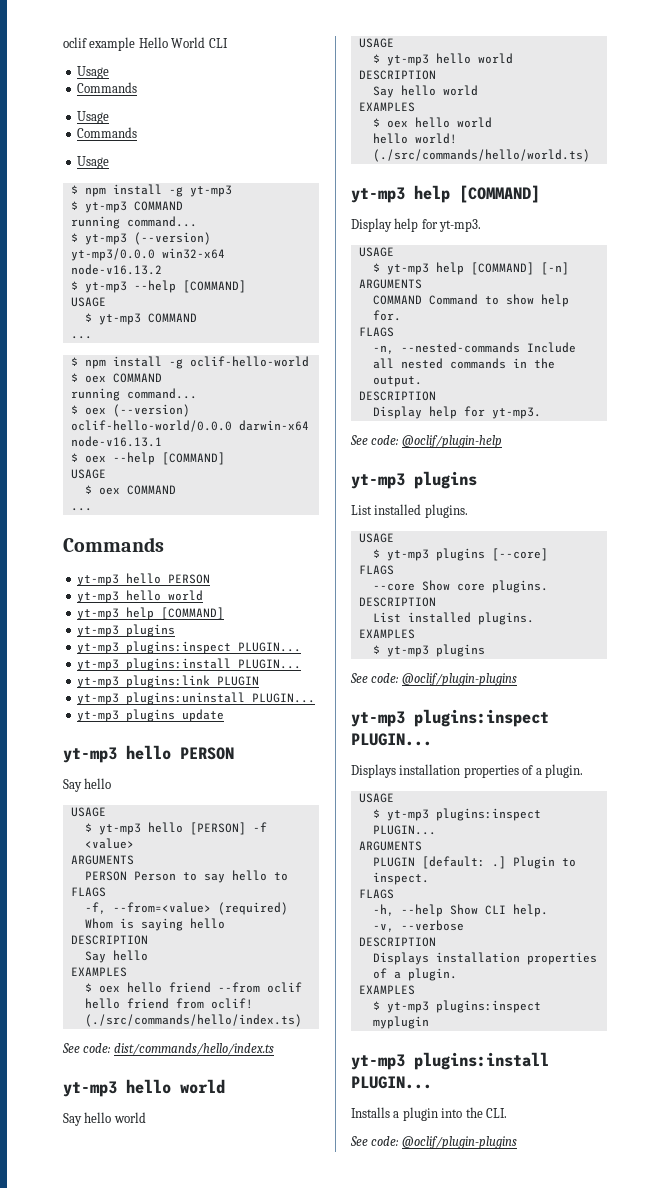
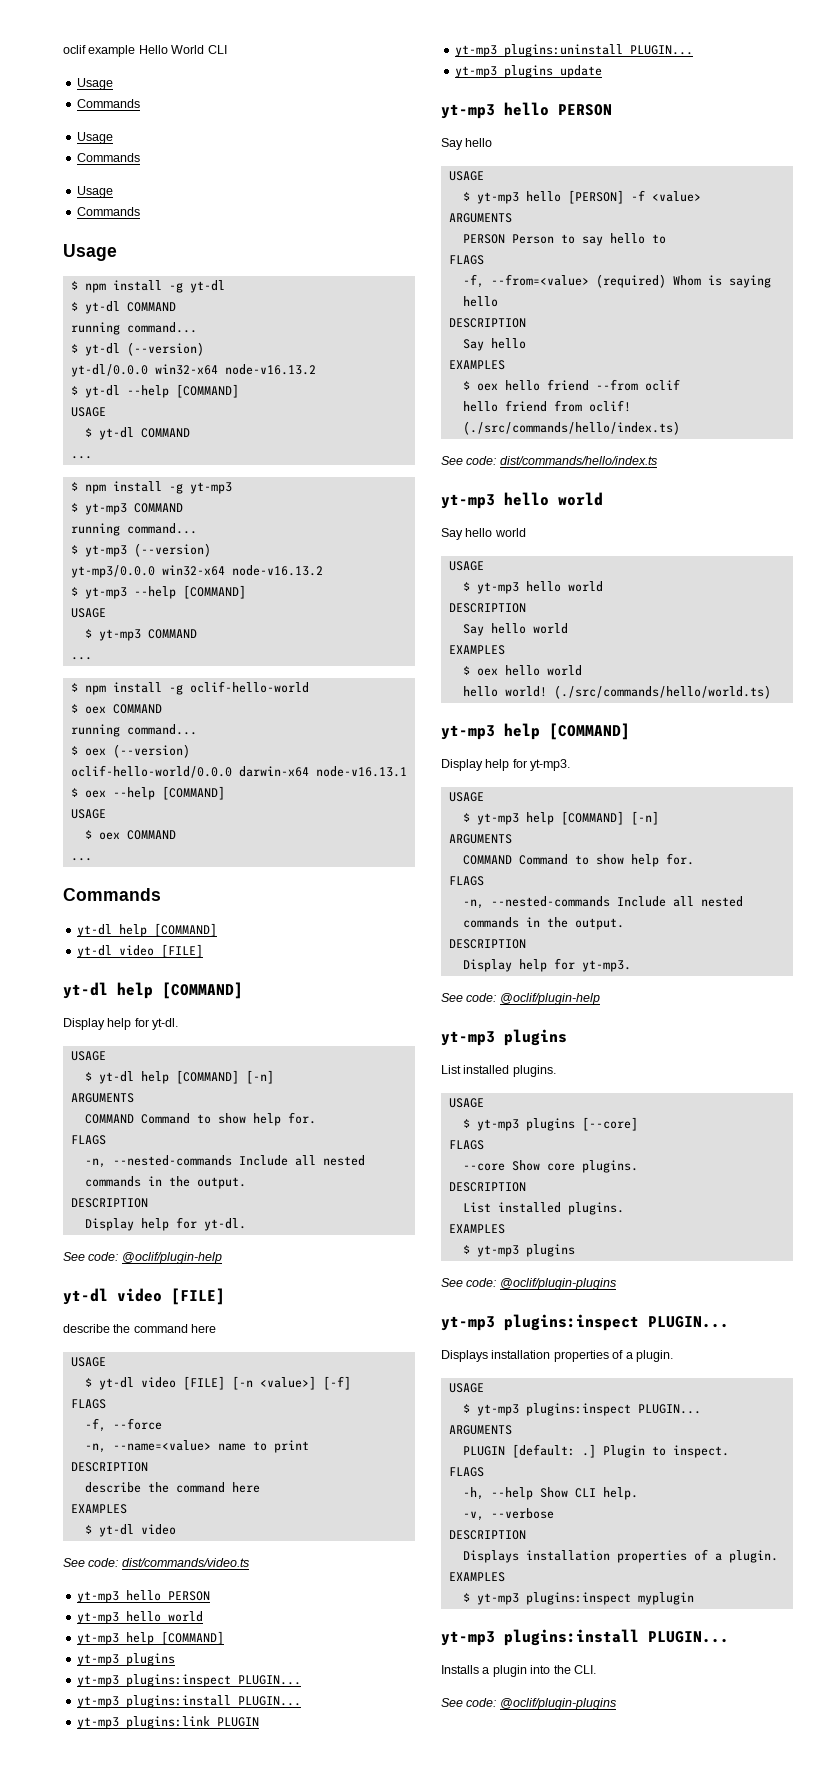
(109, 162) none -> [76,207,140,216] [63,244,117,261] [70,280,225,293] [70,301,176,314] [70,322,197,335] [70,342,204,356] [70,364,316,377] [70,384,239,398] [70,407,106,417] [84,427,190,440] [70,456,92,459] // Commands // Usage // $ npm install -g yt-dl // $ yt-dl COMMAND // running command... // $ yt-dl (--version) // yt-dl/0.0.0 win32-x64 node-v16.13.2 // $ yt-dl --help [COMMAND] // USAGE // $ yt-dl COMMAND // ...
(164, 544) none -> [76,923,217,937] [76,944,203,958] [63,982,243,999] [63,1018,179,1030] [70,1051,106,1061] [84,1070,274,1084] [70,1093,134,1103] [84,1112,316,1126] [70,1135,106,1145] [84,1155,365,1168] [84,1176,246,1189] [70,1198,148,1208] [84,1217,246,1231] [63,1252,222,1264] [63,1288,225,1305] [63,1324,217,1333] [70,1357,106,1367] [84,1376,351,1390] [70,1399,106,1409] [84,1418,162,1432] [84,1440,309,1453] [70,1462,148,1472] [84,1482,260,1493] [70,1504,127,1514] [84,1524,176,1537] [63,1558,249,1567] // yt-dl help [COMMAND] // yt-dl video [FILE] // yt-dl help [COMMAND] // Display help for yt-dl. // USAGE // $ yt-dl help [COMMAND] [-n] // ARGUMENTS // COMMAND Command to show help for. // FLAGS // -n, --nested-commands Include all nested commands in the output. // DESCRIPTION // Display help for yt-dl. // See code: @oclif/plugin-help // yt-dl video [FILE] // describe the command here // USAGE // $ yt-dl video [FILE] [-n <value>] [-f] // FLAGS // -f, --force // -n, --name=<value> name to print // DESCRIPTION // describe the command here // EXAMPLES // $ yt-dl video // See code: dist/commands/video.ts

